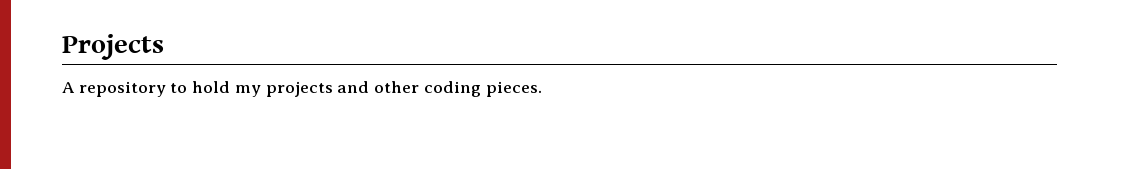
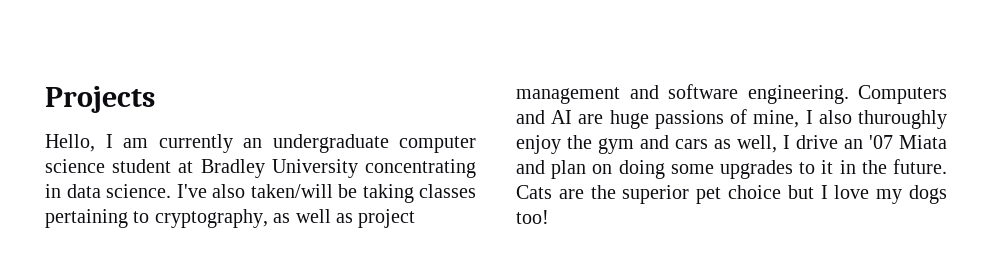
[62,81,542,97] A repository to hold my projects and other coding pieces. -> [45,134,476,153] [45,159,476,178] [45,184,476,203] [45,209,416,228] [516,84,947,104] [516,109,947,129] [516,135,947,154] [516,159,947,179] [516,185,947,204] [516,210,549,224] Hello, I am currently an undergraduate computer science student at Bradley University concentrating in data science. I've also taken/will be taking classes pertaining to cryptography, as well as project management and software engineering. Computers and AI are huge passions of mine, I also thuroughly enjoy the gym and cars as well, I drive an '07 Miata and plan on doing some upgrades to it in the future. Cats are the superior pet choice but I love my dogs too!

